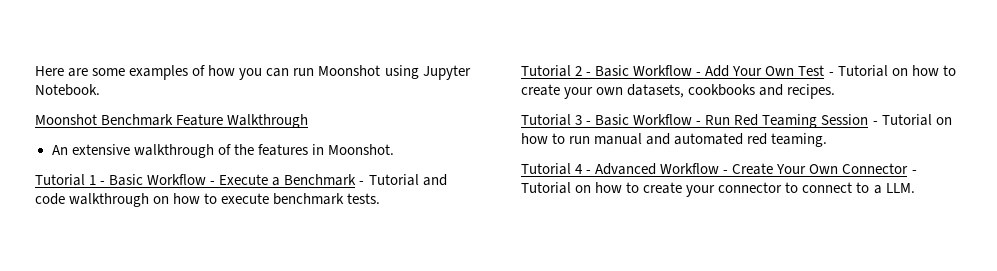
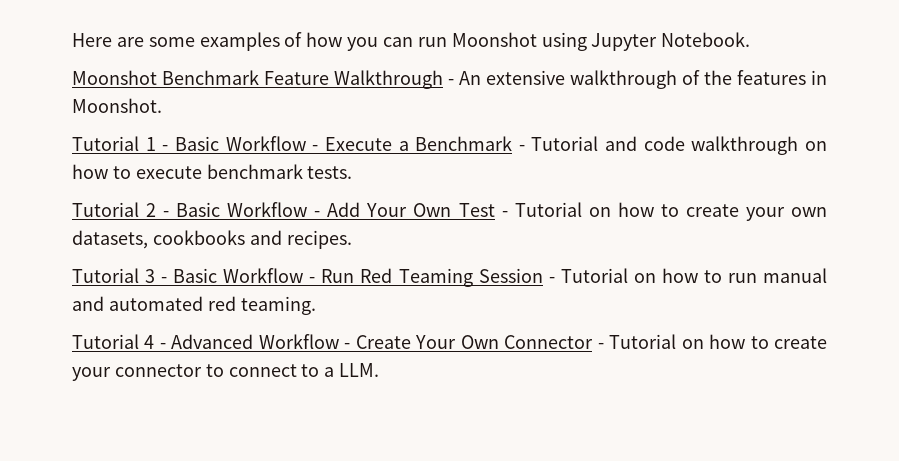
(309, 121) // -> [448,79,454,85] -

